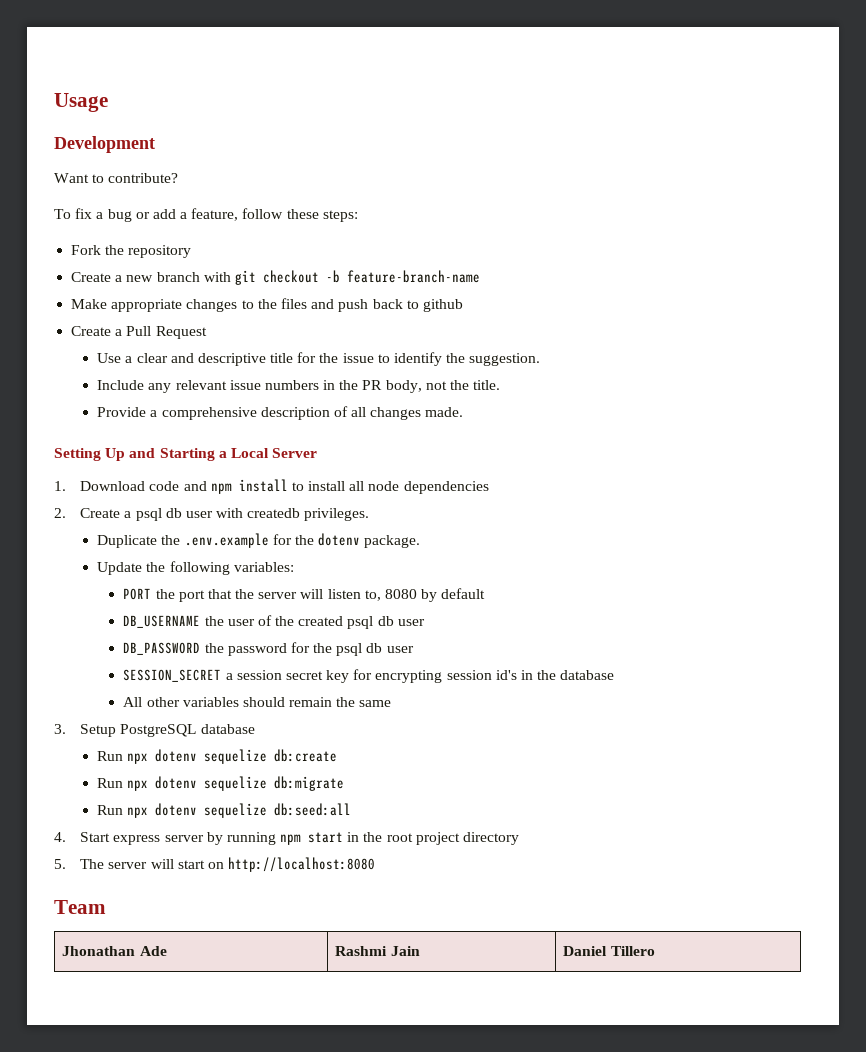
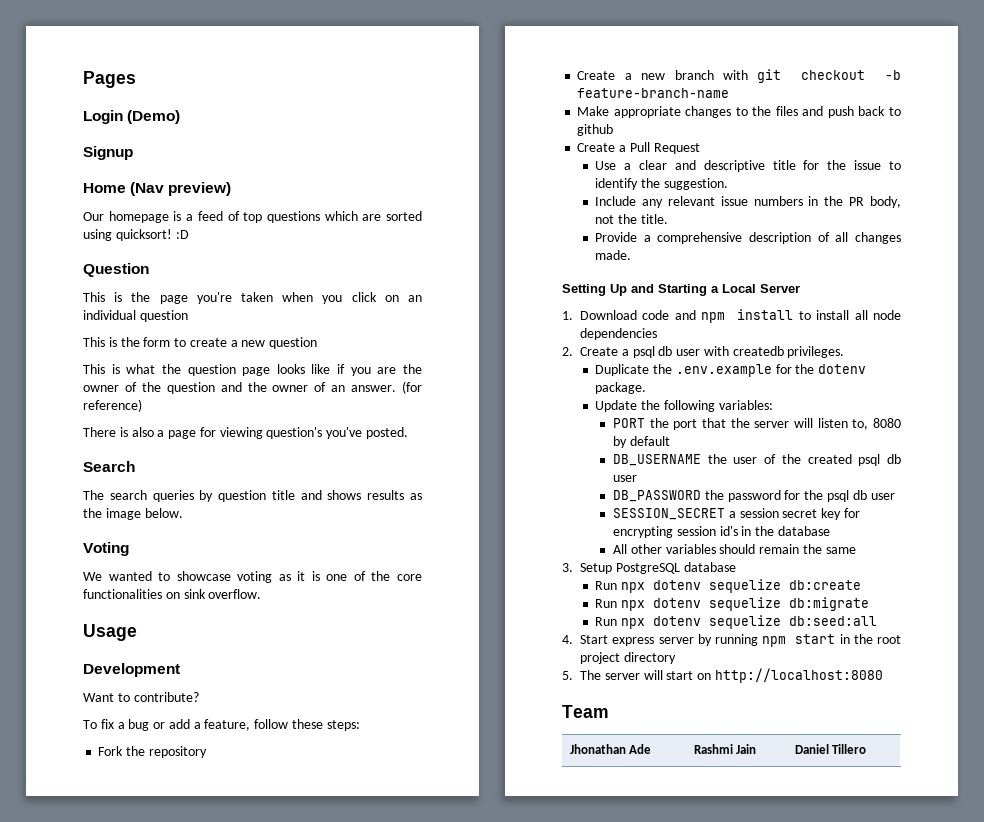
(54, 102) none -> [83,71,136,88] [83,110,181,124] [83,146,133,160] [83,182,232,196] [83,211,422,223] [83,229,189,241] [83,263,149,277] [83,292,422,304] [83,310,188,322] [83,337,318,349] [83,364,422,376] [83,381,422,394] [83,399,142,412] [83,427,409,439] [83,461,135,472] [83,490,422,502] [83,508,183,520] [83,542,129,556] [83,571,422,583] [83,589,262,599] Pages // Login (Demo) // Signup // Home (Nav preview) // Our homepage is a feed of top questions which are sorted using quicksort! :D // Question // This is the page you're taken when you click on an individual question // This is the form to create a new question // This is what the question page looks like if you are the owner of the question and the owner of an answer. (for reference) // There is also a page for viewing question's you've posted. // Search // The search queries by question title and shows results as the image below. // Voting // We wanted to showcase voting as it is one of the core functionalities on sink overflow. //

